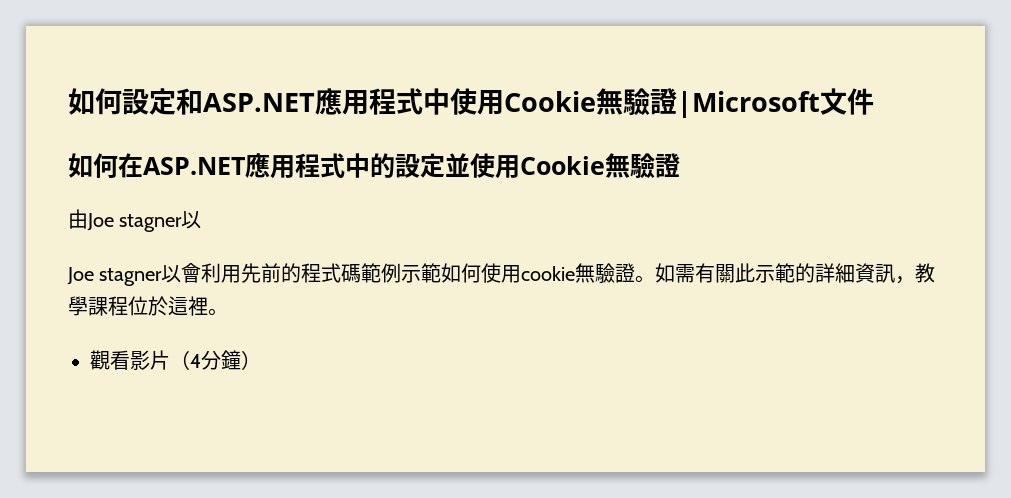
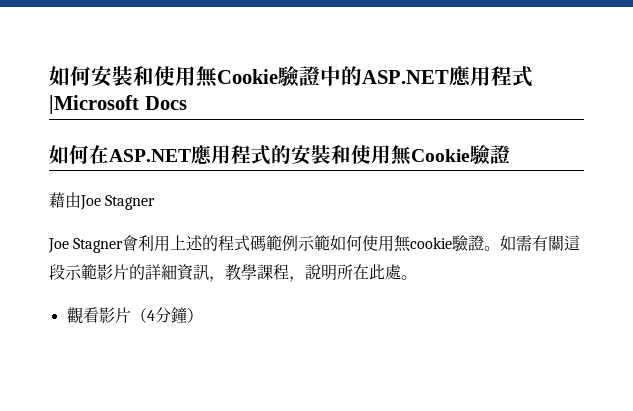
[68,88,874,118] 如何設定和ASP.NET應用程式中使用Cookie無驗證|Microsoft文件 -> [49,66,533,88] [49,95,187,114] 如何安裝和使用無Cookie驗證中的ASP.NET應用程式|Microsoft Docs
[344,153,680,179] [68,209,202,232] [67,263,282,286] 中的設定並使用Cookie無驗證 // 由Joe stagner以 // Joe stagner以會利用先前 -> [271,145,510,166] [49,192,156,210] [48,235,204,253] 的安裝和使用無Cookie驗證 // 藉由Joe Stagner // Joe Stagner會利用上述
[521,263,596,283] cookie無 -> [394,235,453,252] 無cookie
[735,263,796,283] 此示範 -> [564,235,581,251] [49,264,129,280] 這段示範影片
[128,296,208,316] 位於這裡 -> [289,264,401,282] ，說明所在此處

